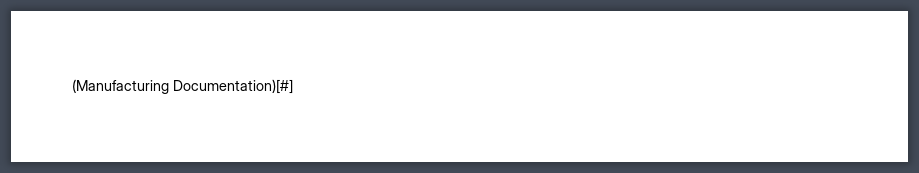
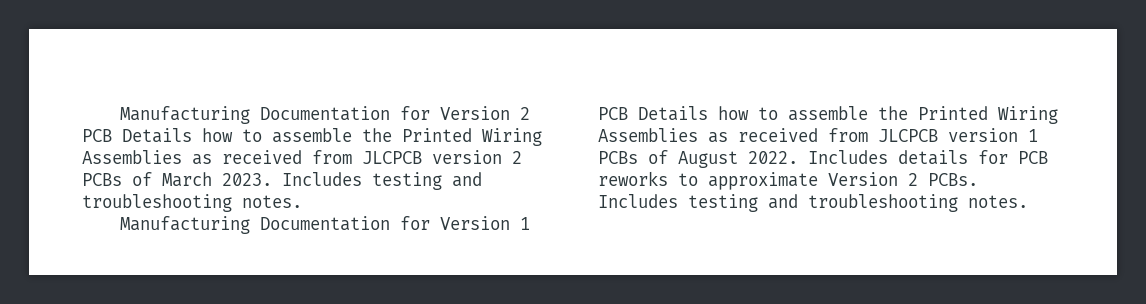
[72,79,293,94] (Manufacturing Documentation)[#] -> [120,106,531,124] [82,128,542,146] [82,150,522,165] [82,172,482,190] [82,194,302,212] [120,216,531,234] [598,106,1058,124] [598,128,1038,143] [598,150,1048,168] [598,171,978,190] [598,194,1028,212] Manufacturing Documentation for Version 2 PCB Details how to assemble the Printed Wiring Assemblies as received from JLCPCB version 2 PCBs of March 2023. Includes testing and troubleshooting notes. // Manufacturing Documentation for Version 1 PCB Details how to assemble the Printed Wiring Assemblies as received from JLCPCB version 1 PCBs of August 2022. Includes details for PCB reworks to approximate Version 2 PCBs. Includes testing and troubleshooting notes.

